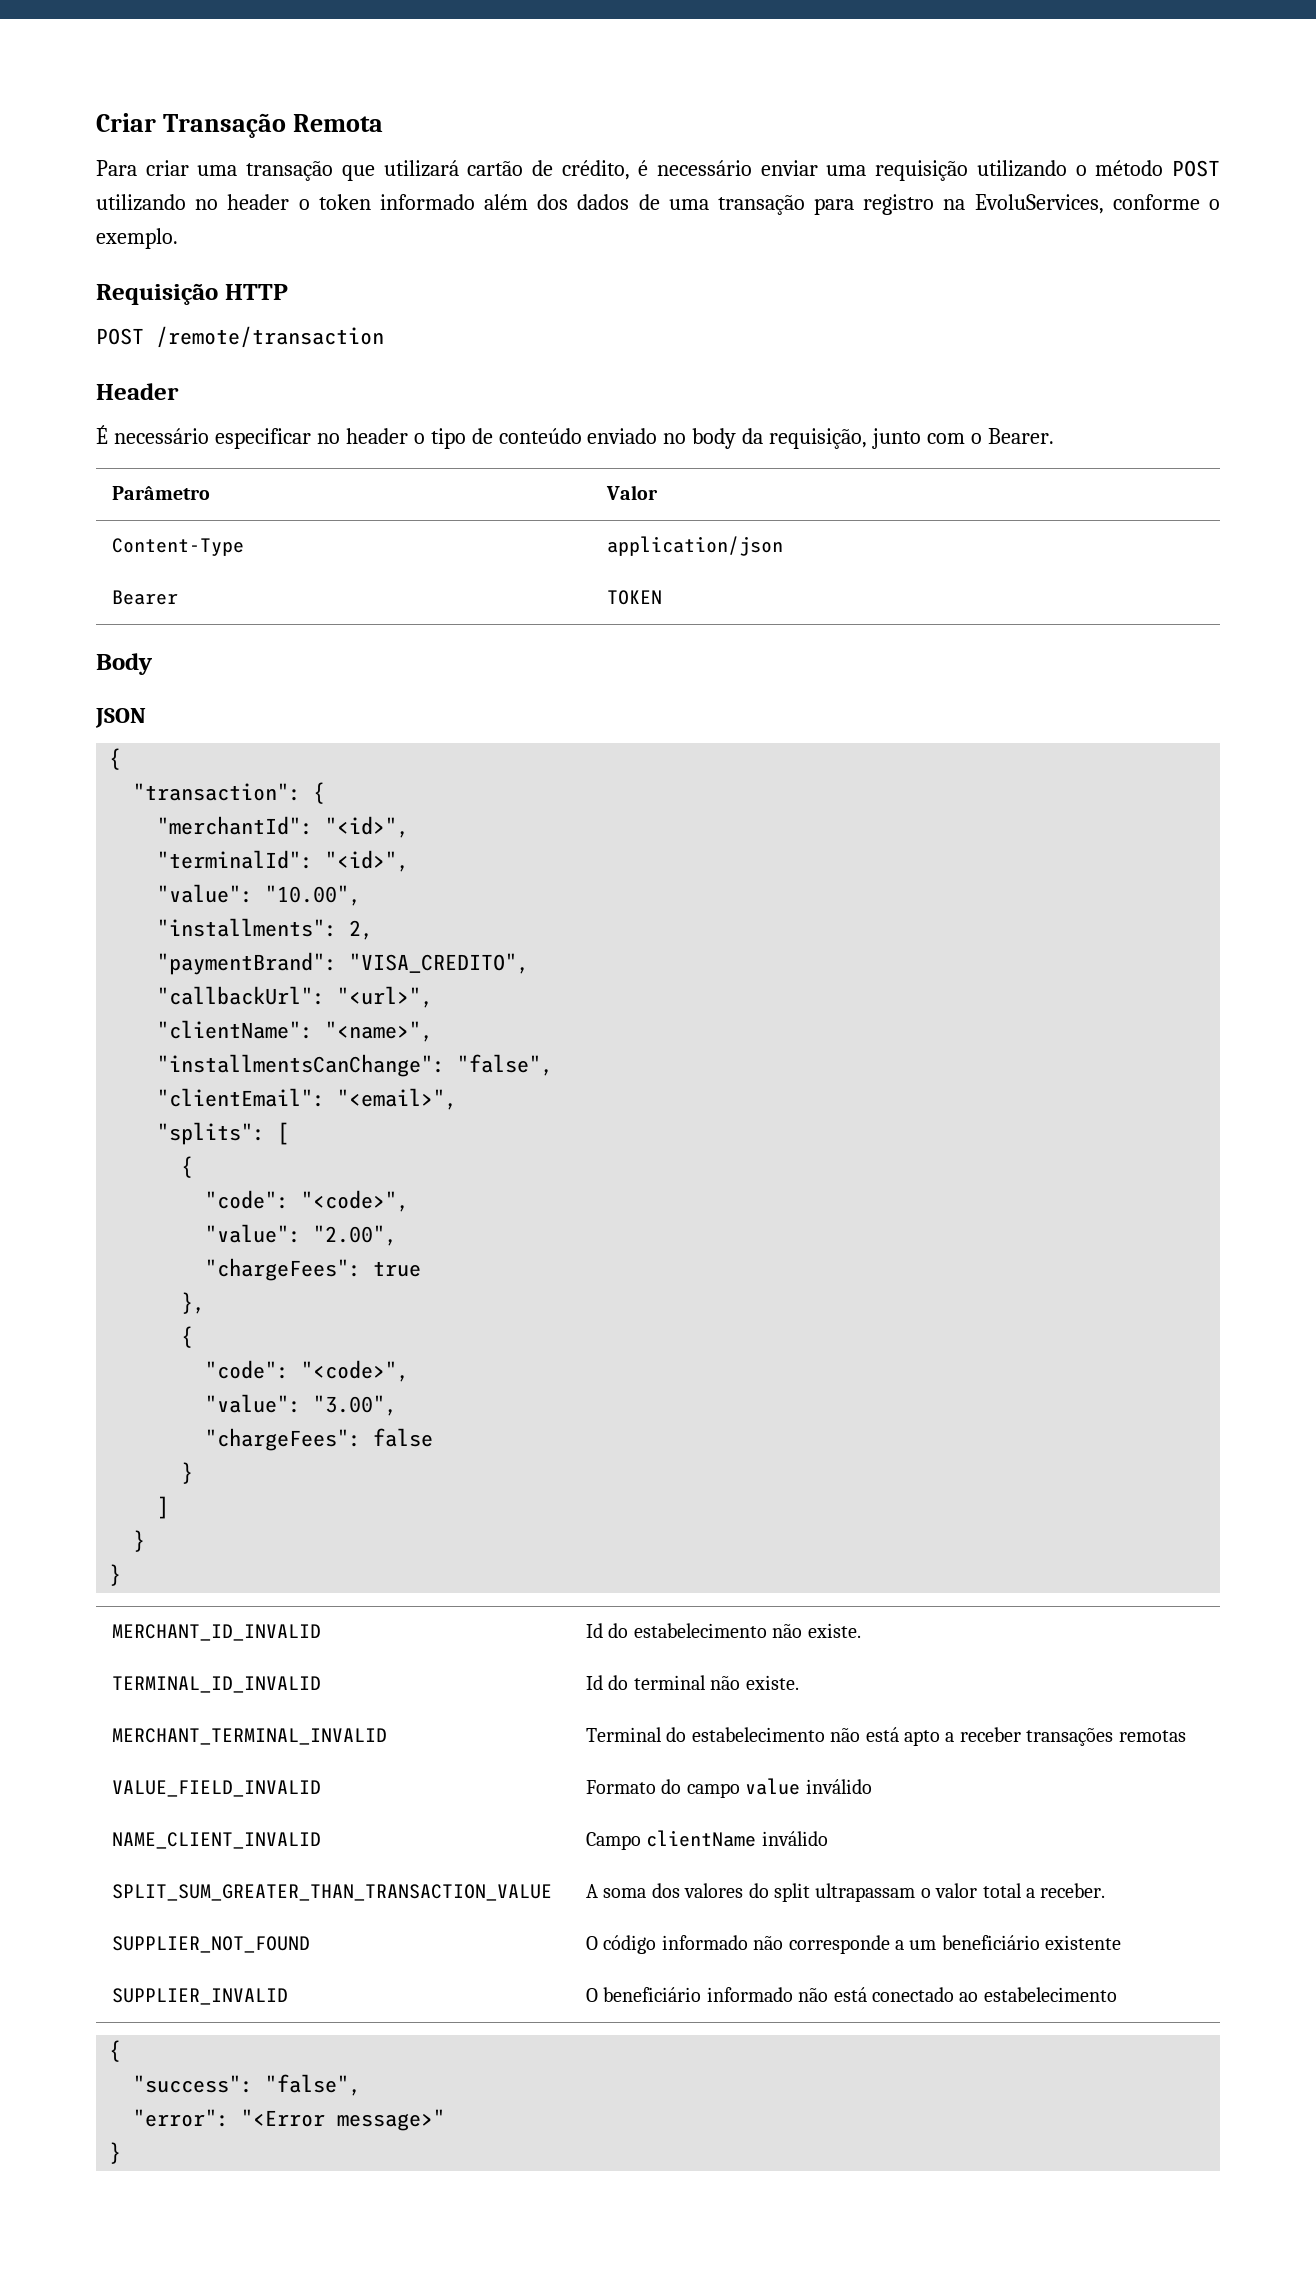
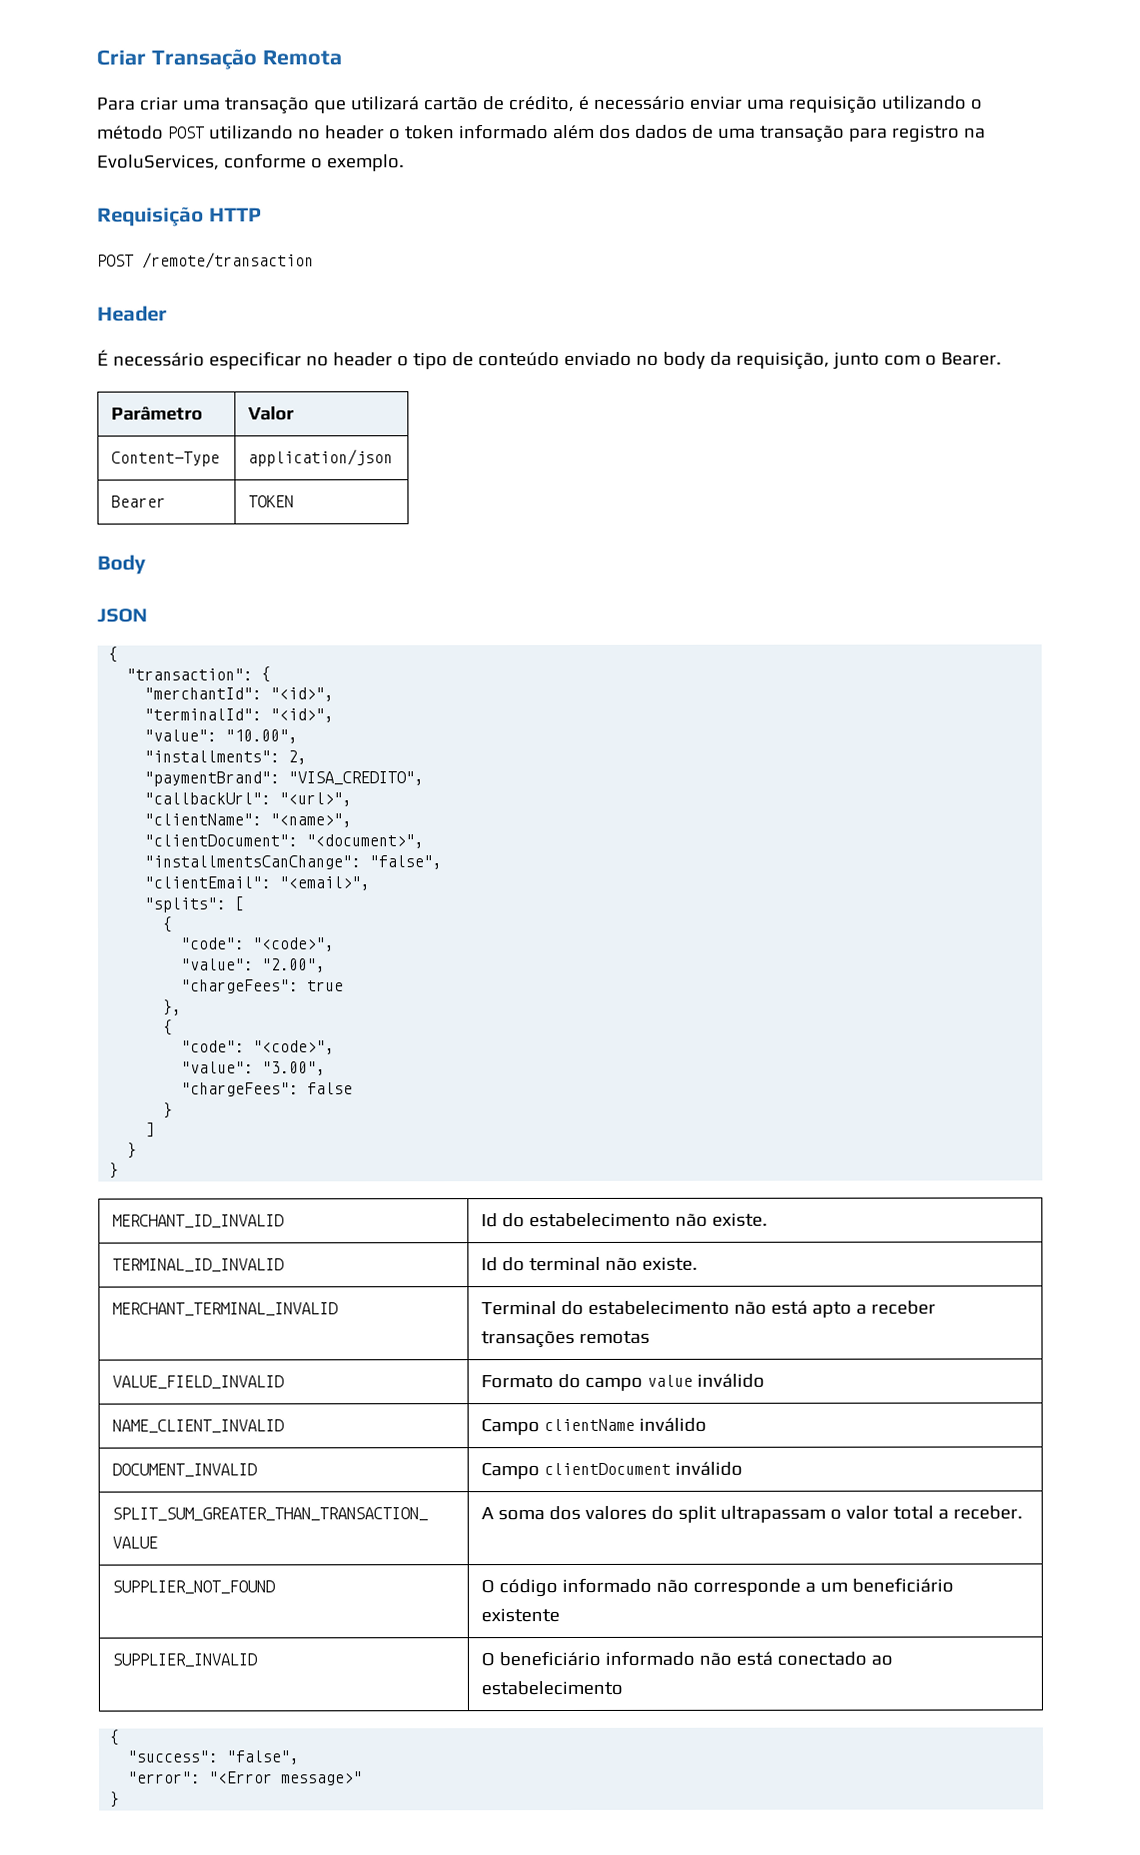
(434, 1031) none -> [144,834,425,849] // "clientDocument": "<document>",
(828, 1838) none -> [112,1463,258,1478] [481,1461,744,1480] // DOCUMENT_INVALID | Campo clientDocument inválido

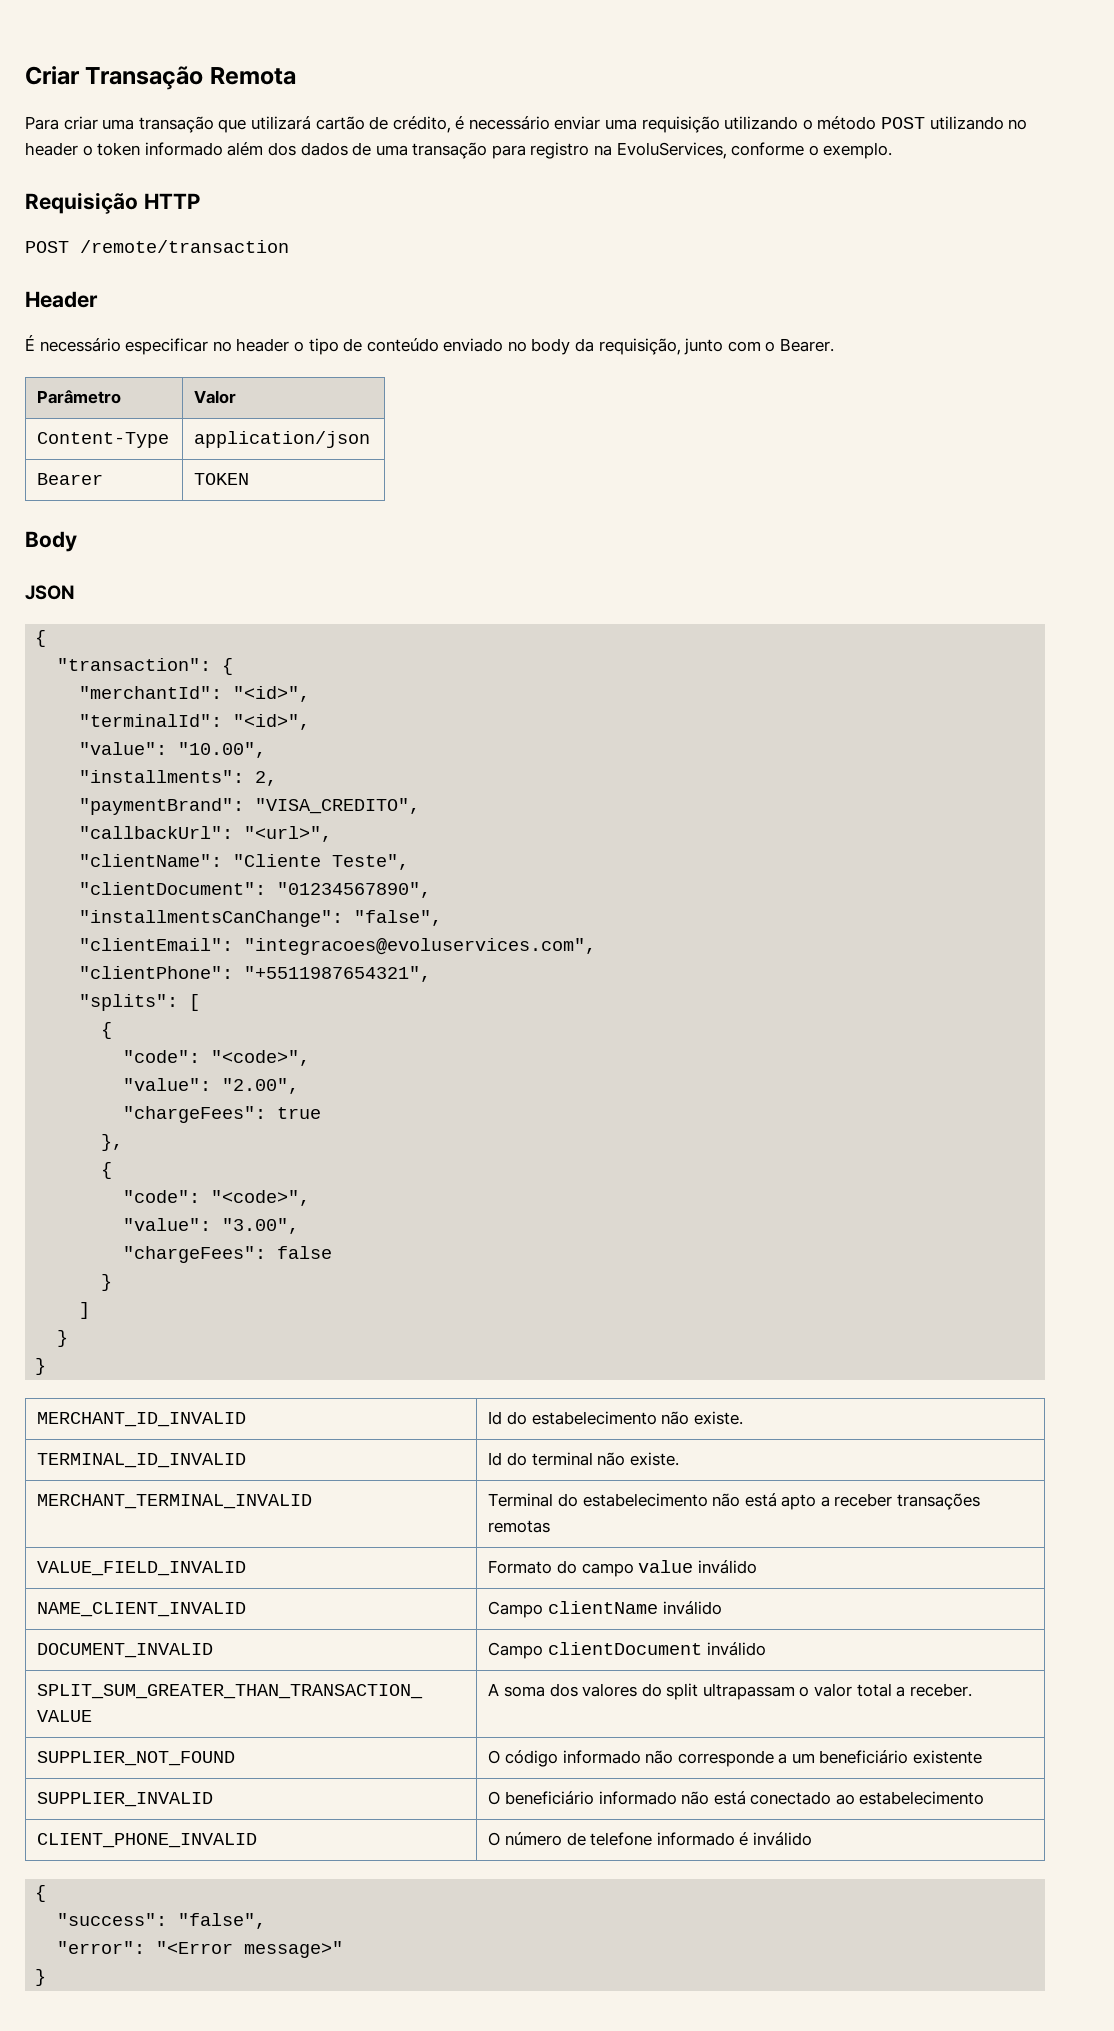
[270,813,353,828] "<name>", -> [233,854,410,870] "Cliente Teste",
[306,834,425,849] "<document>", -> [277,882,432,898] "01234567890",
[279,876,371,891] "<email>", -> [244,938,597,955] [79,966,432,982] "integracoes@evoluservices.com", // "clientPhone": "+5511987654321",
(624, 1688) none -> [37,1833,258,1848] [488,1832,812,1846] // CLIENT_PHONE_INVALID | O número de telefone informado é inválido

